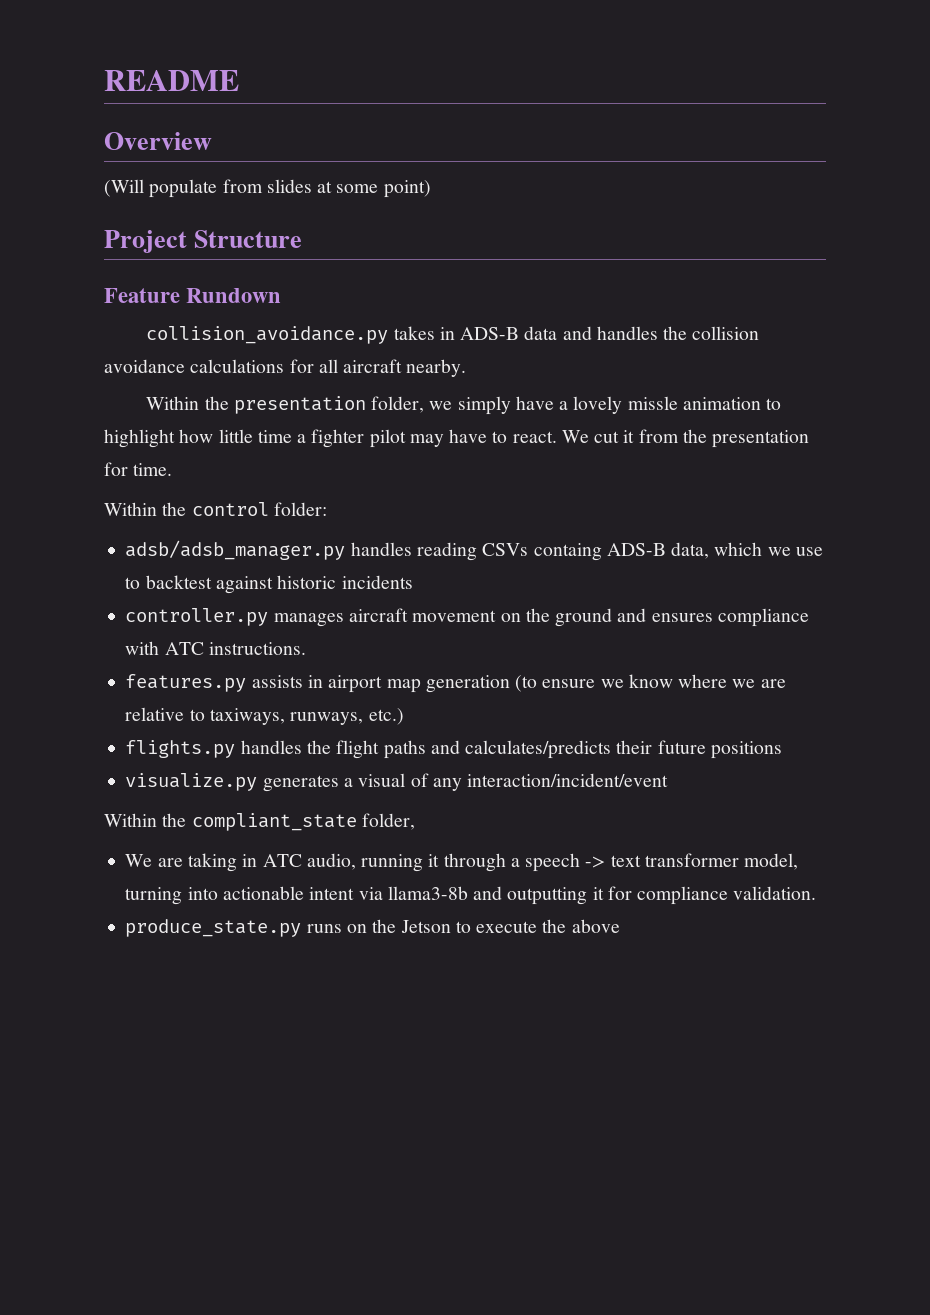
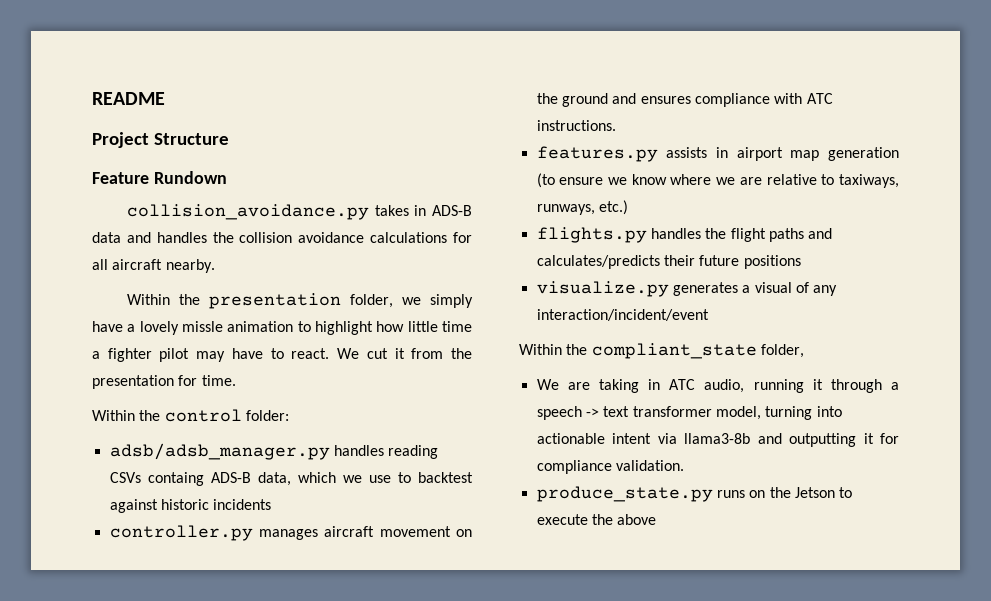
[104,132,212,150] [104,179,431,198] // Overview // (Will populate from slides at some point) -> (165, 98) none

